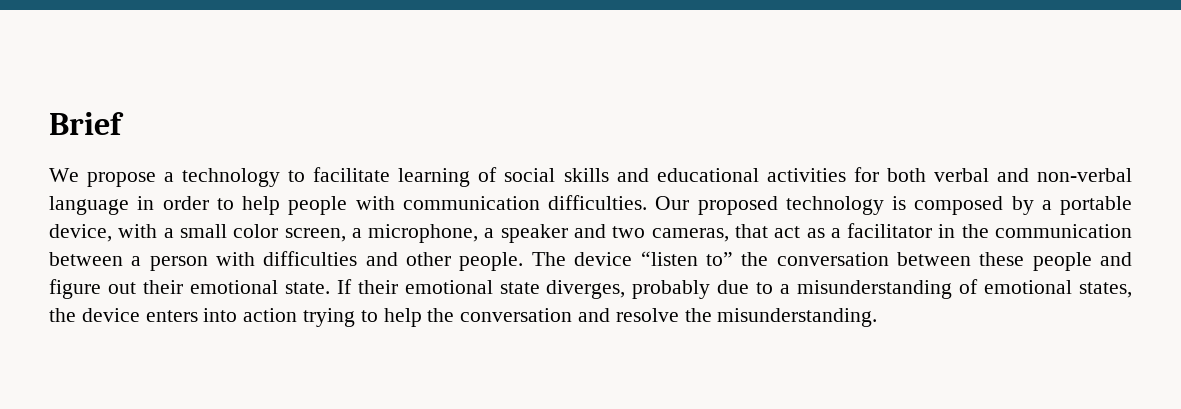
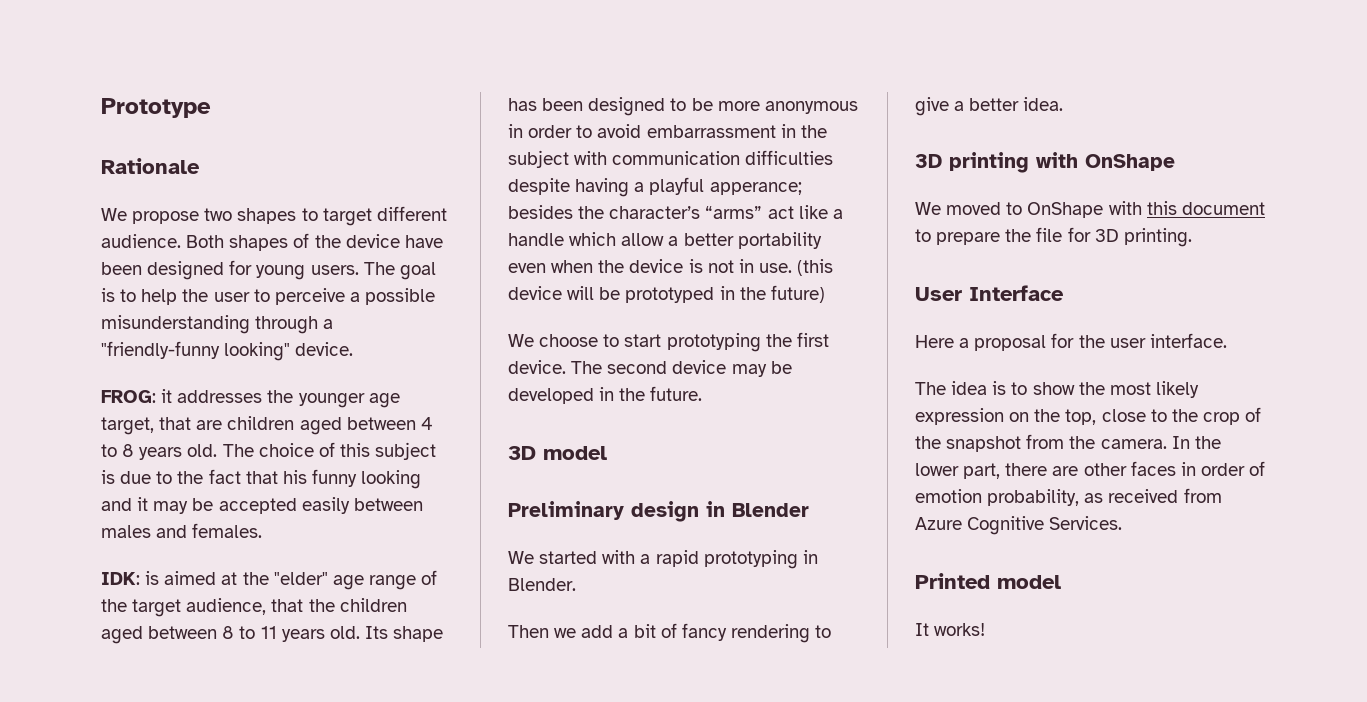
[49,112,124,135] Brief -> [101,98,211,118] [101,158,200,174] Prototype // Rationale
[164,167,1132,187] [49,195,1132,215] [49,223,1132,243] [49,251,1133,271] [49,279,1133,299] [49,308,878,327] a technology to facilitate learning of social skills and educational activities for both verbal and non-verbal language in order to help people with communication difficulties. Our proposed technology is composed by a portable device, with a small color screen, a microphone, a speaker and two cameras, that act as a facilitator in the communication between a person with difficulties and other people. The device “listen to” the conversation between these people and figure out their emotional state. If their emotional state diverges, probably due to a misunderstanding of emotional states, the device enters into action trying to help the conversation and resolve the misunderstanding. -> [204,206,447,226] [101,233,443,251] [101,260,436,280] [101,288,436,305] [101,315,334,334] [101,341,354,361] [101,389,400,408] [101,416,433,435] [101,442,437,460] [101,469,422,489] [101,497,423,514] [101,523,263,538] [101,570,438,590] [101,598,407,617] [101,626,444,644] [508,97,858,116] [508,124,827,138] [508,150,834,168] [508,177,802,197] [508,205,843,219] [508,232,822,249] [508,259,834,276] [508,285,825,303] [508,332,829,352] [508,360,792,377] [508,386,703,404] [508,446,607,460] [508,501,809,522] [508,550,818,569] [508,578,576,591] [508,623,832,643] [915,97,1064,116] [915,152,1175,173] [915,201,1265,218] [915,227,1192,247] [915,285,1064,301] [915,333,1227,351] [915,381,1199,398] [915,407,1262,425] [915,434,1221,452] [915,461,1266,479] [915,488,1222,506] [915,516,1123,535] [915,573,1061,589] [915,623,986,636] two shapes to target different audience. Both shapes of the device have been designed for young users. The goal is to help the user to perceive a possible misunderstanding through a "friendly-funny looking" device. // FROG: it addresses the younger age target, that are children aged between 4 to 8 years old. The choice of this subject is due to the fact that his funny looking and it may be accepted easily between males and females. // IDK: is aimed at the "elder" age range of the target audience, that the children aged between 8 to 11 years old. Its shape has been designed to be more anonymous in order to avoid embarrassment in the subject with communication difficulties despite having a playful apperance; besides the character’s “arms” act like a handle which allow a better portability even when the device is not in use. (this device will be prototyped in the future) // We choose to start prototyping the first device. The second device may be developed in the future. // 3D model // Preliminary design in Blender // We started with a rapid prototyping in Blender. // Then we add a bit of fancy rendering to give a better idea. // 3D printing with OnShape // We moved to OnShape with this document to prepare the file for 3D printing. // User Interface // Here a proposal for the user interface. // The idea is to show the most likely expression on the top, close to the crop of the snapshot from the camera. In the lower part, there are other faces in order of emotion probability, as received from Azure Cognitive Services. // Printed model // It works!

